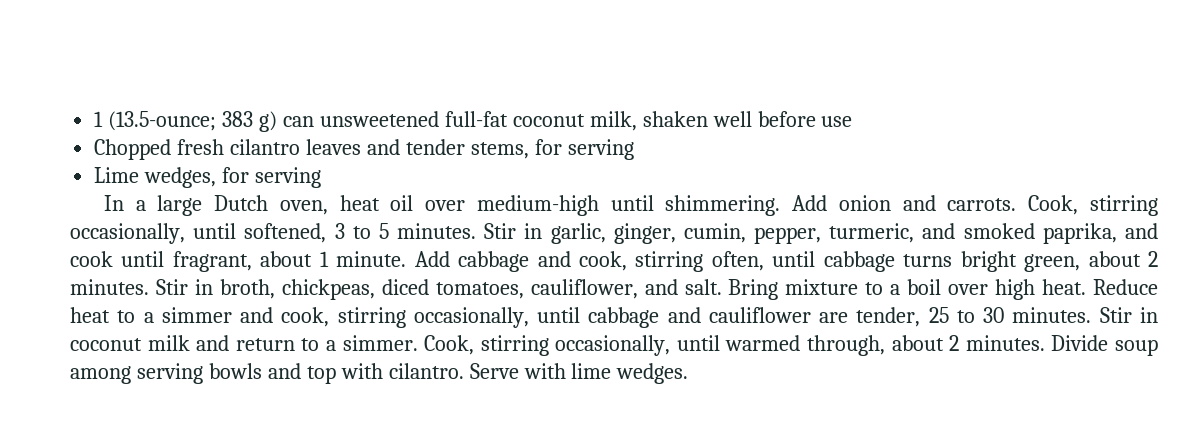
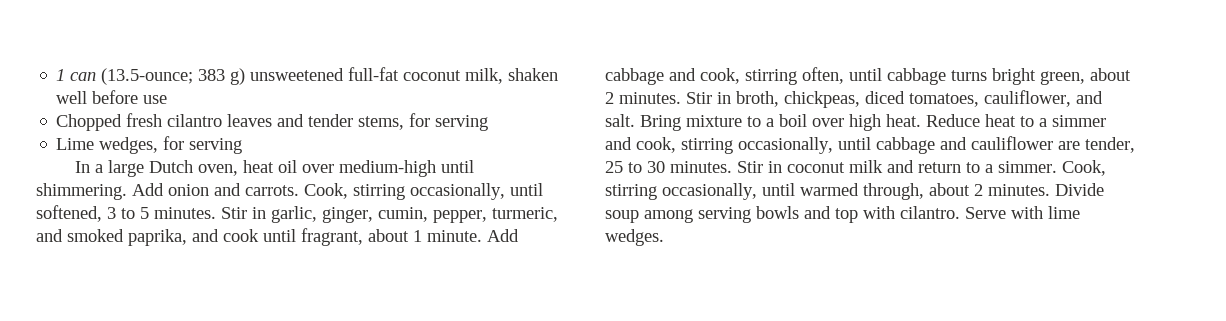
[94,111,104,127] 1 -> [56,69,97,81] 1 can
[282,116,314,127] can -> (246, 76) none

